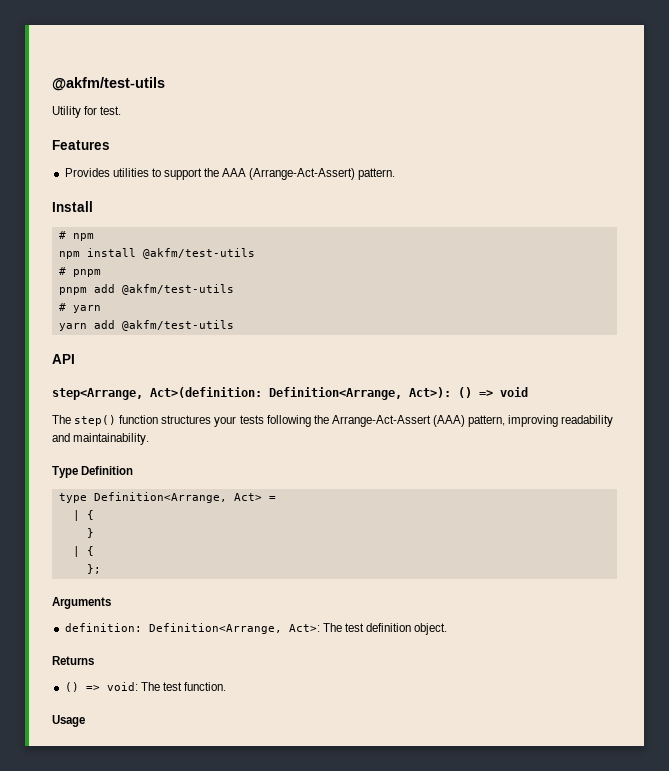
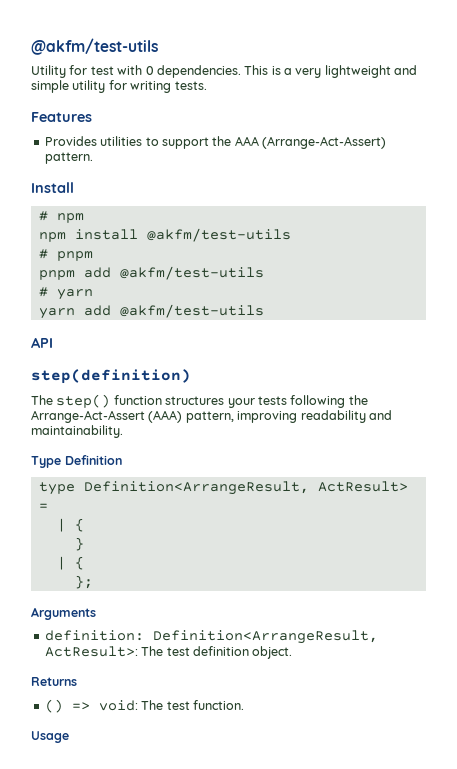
[100,106,122,115] test. -> [90,65,418,78] [31,80,207,93] test with 0 dependencies. This is a very lightweight and simple utility for writing tests.
[52,387,528,400] step<Arrange, Act>(definition: Definition<Arrange, Act>): () => void -> [31,369,191,384] step(definition)
[93,492,262,503] Definition<Arrange, Act> -> [83,481,408,495] Definition<ArrangeResult, ActResult>
[148,623,320,634] Definition<Arrange, Act>: -> [152,630,378,644] [44,646,138,657] Definition<ArrangeResult, ActResult>:

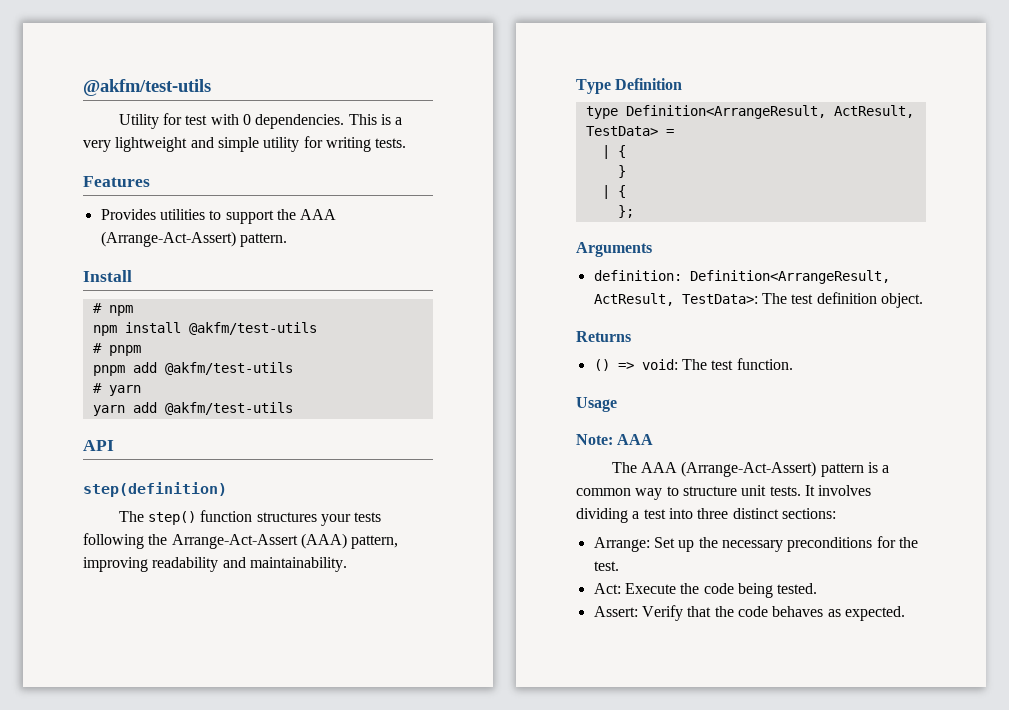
[317,481,408,492] ActResult> -> [833,105,914,118] [585,126,658,136] ActResult, TestData>
[44,646,138,657] ActResult>: -> [593,293,758,306] ActResult, TestData>:
(69, 737) none -> [576,434,654,445] [611,461,890,477] [576,485,872,500] [576,508,836,523] [593,536,918,552] [593,561,619,571] [593,583,818,598] [593,605,905,621] // Note: AAA // The AAA (Arrange-Act-Assert) pattern is a common way to structure unit tests. It involves dividing a test into three distinct sections: // Arrange: Set up the necessary preconditions for the test. // Act: Execute the code being tested. // Assert: Verify that the code behaves as expected.

